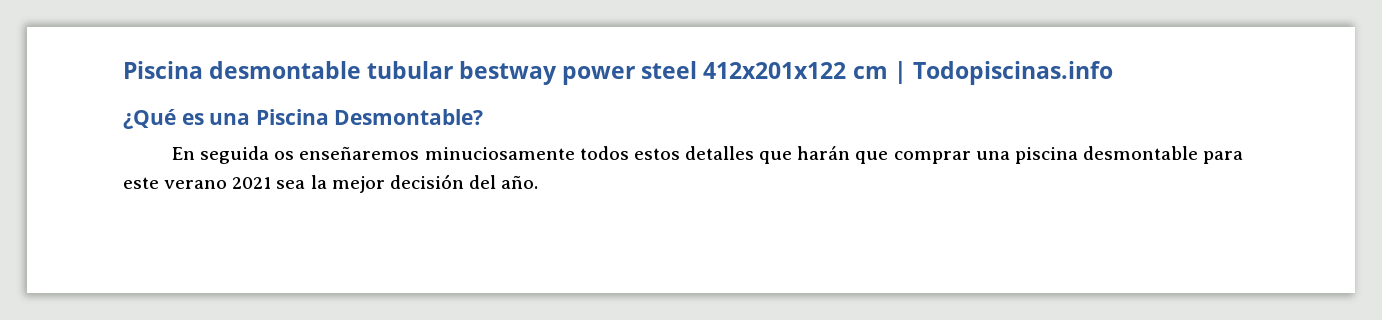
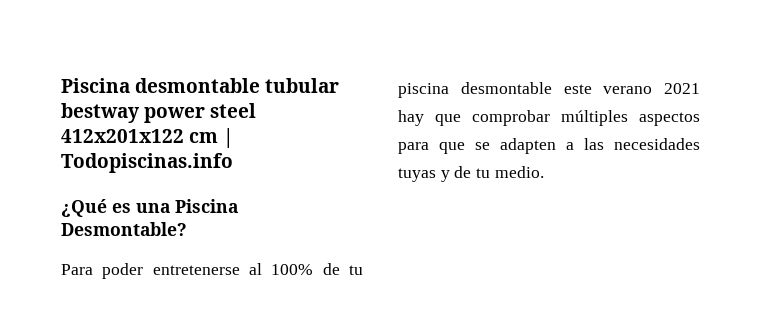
[172,146,1010,164] En seguida os enseñaremos minuciosamente todos estos detalles que harán que comprar una -> [61,263,363,279] Para poder entretenerse al 100% de tu
[1203,151,1244,164] para -> (552, 88) none
[276,174,539,193] sea la mejor decisión del año. -> [398,110,700,126] [398,138,700,154] [398,166,544,182] hay que comprobar múltiples aspectos para que se adapten a las necesidades tuyas y de tu medio.

